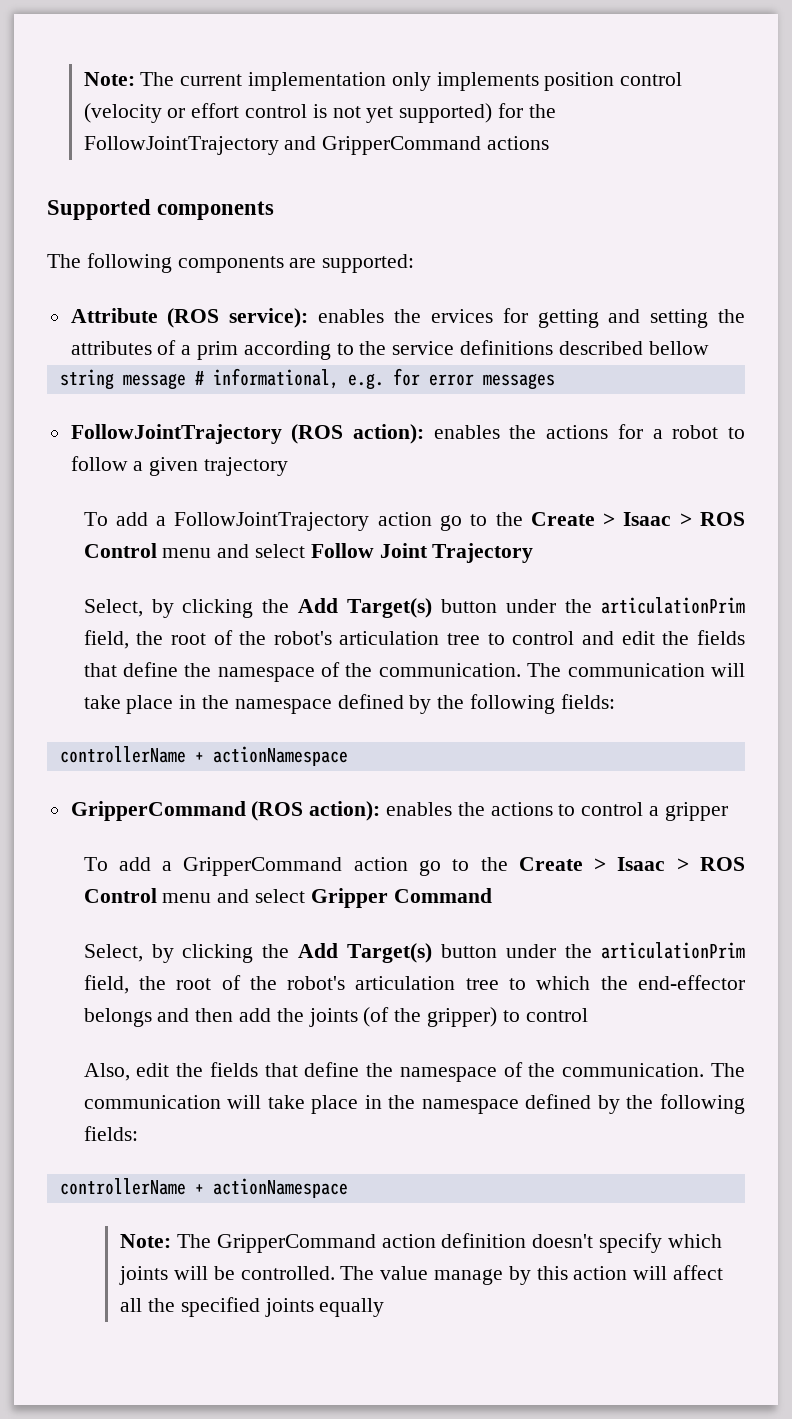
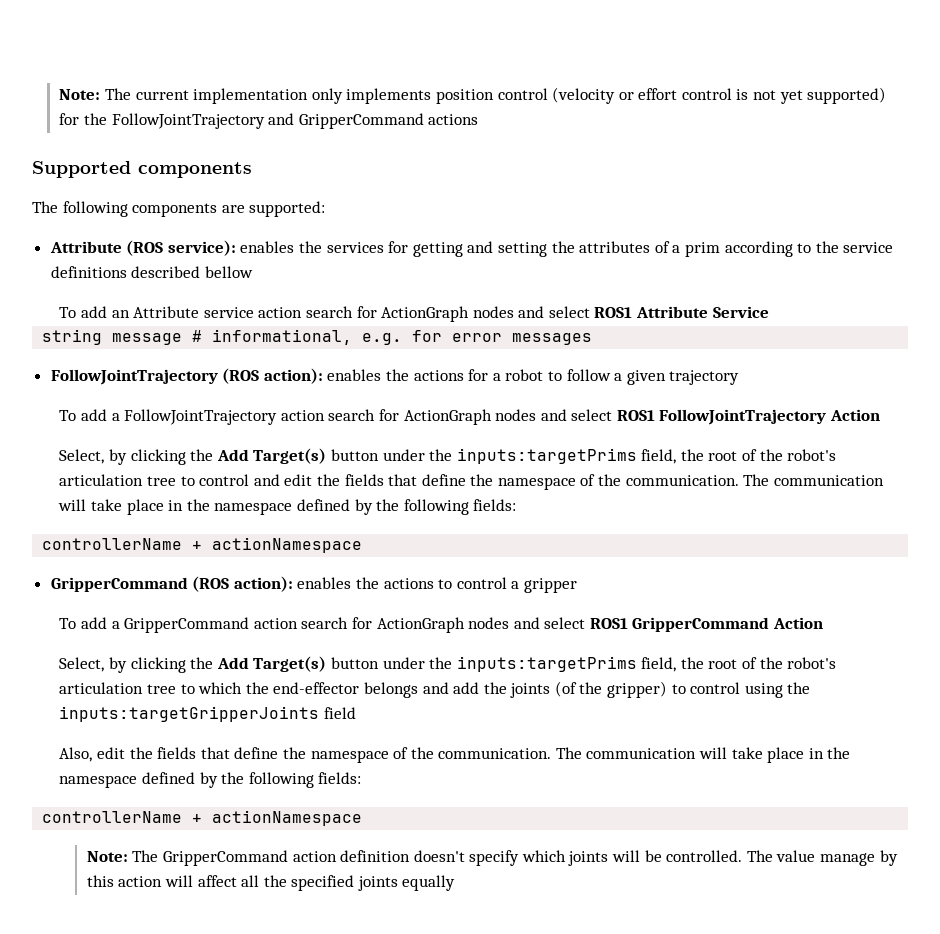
[430,309,493,323] ervices -> [326,242,384,253] services
(709, 348) none -> [59,306,769,322] // To add an Attribute service action search for ActionGraph nodes and select ROS1 Attribute Service
[440,512,746,531] [83,543,534,563] [83,597,746,618] go to the Create > Isaac > ROS Control menu and select Follow Joint Trajectory // Select, by clicking the Add Target(s) button under the articulationPrim -> [328,409,881,425] [59,448,637,465] search for ActionGraph nodes and select ROS1 FollowJointTrajectory Action // Select, by clicking the Add Target(s) button under the inputs:targetPrims
[419,857,746,876] [83,888,492,908] [83,942,746,963] go to the Create > Isaac > ROS Control menu and select Gripper Command // Select, by clicking the Add Target(s) button under the articulationPrim -> [301,617,824,633] [59,656,637,673] search for ActionGraph nodes and select ROS1 GripperCommand Action // Select, by clicking the Add Target(s) button under the inputs:targetPrims
[195,1008,234,1022] then -> (449, 688) none
(588, 1015) none -> [744,682,811,698] [59,706,356,722] using the inputs:targetGripperJoints field

